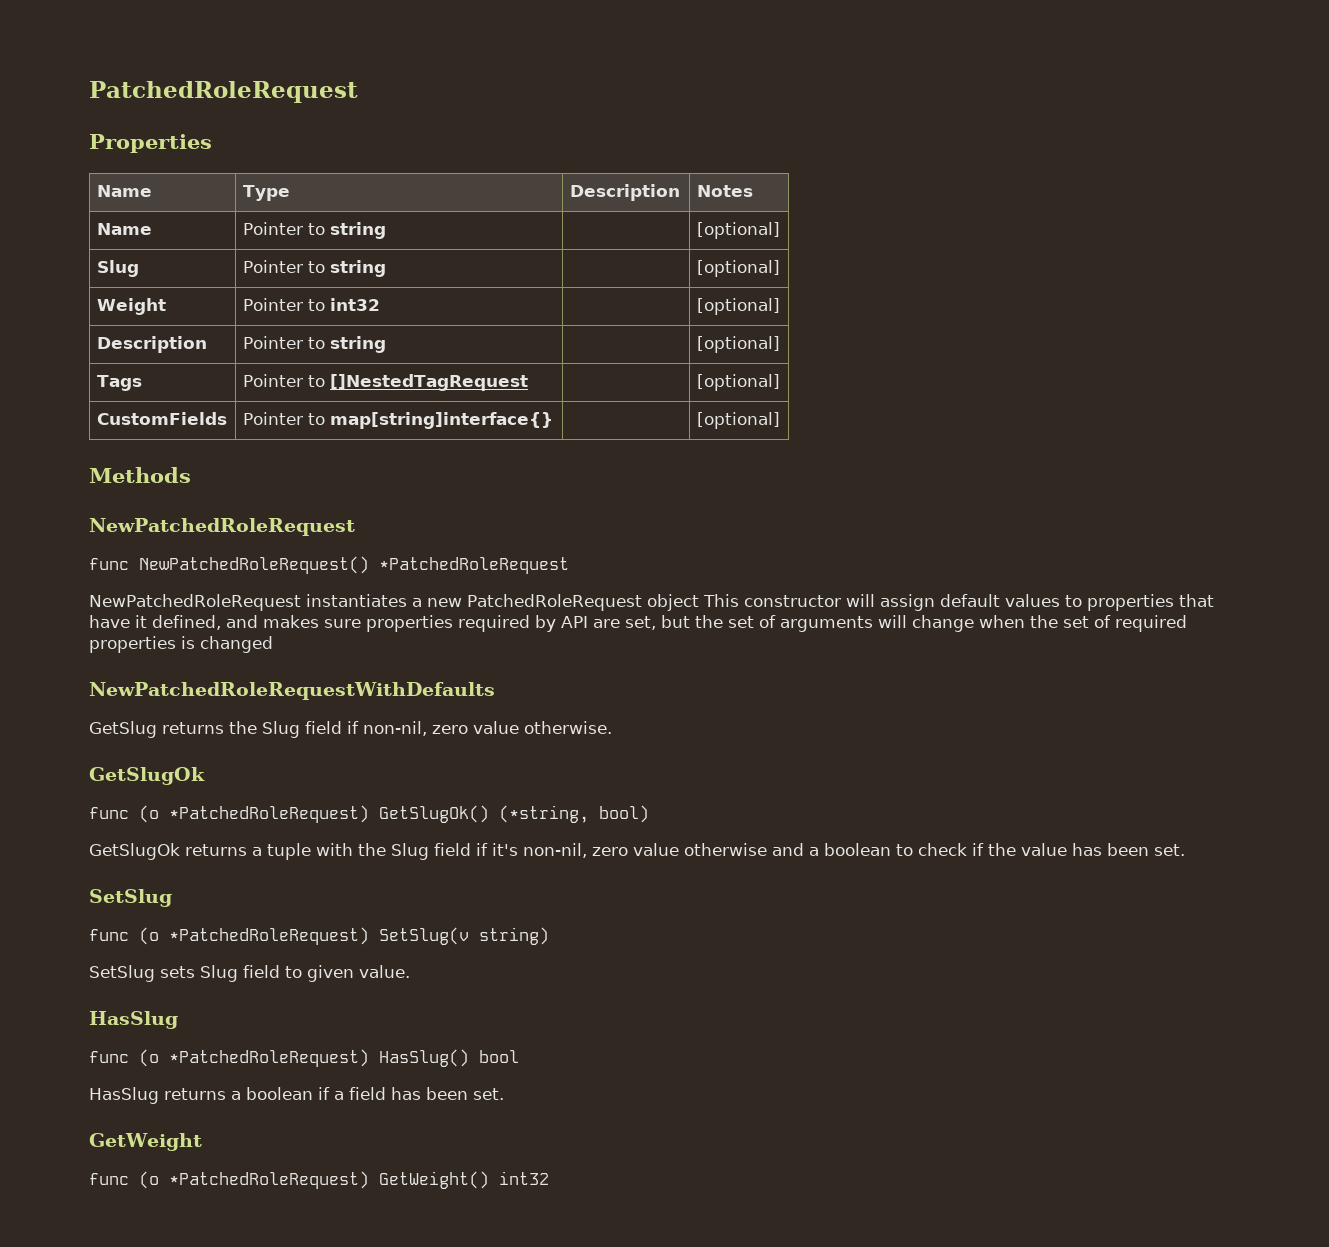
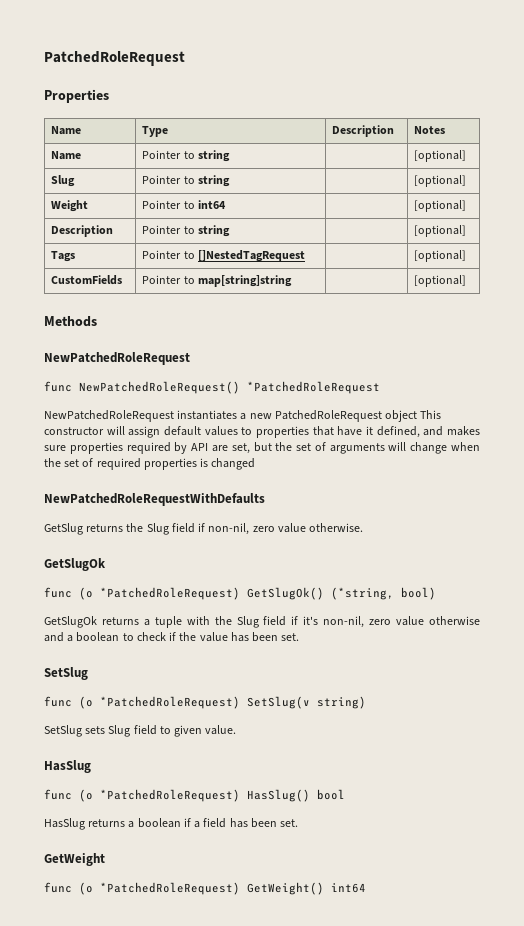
[329,298,380,311] int32 -> [197,200,226,209] int64
[329,412,553,429] map[string]interface{} -> [197,275,292,287] map[string]string
[499,1171,549,1185] int32 -> [331,883,366,893] int64

